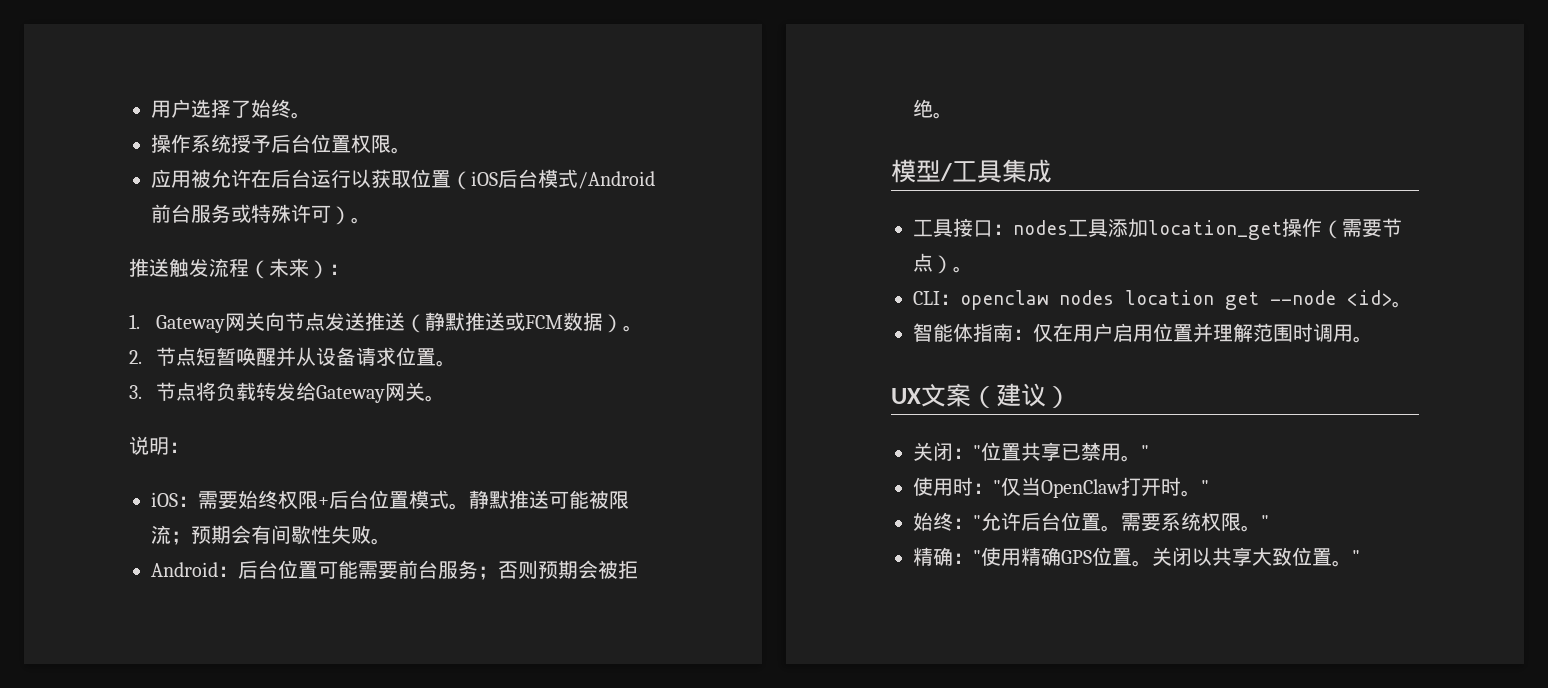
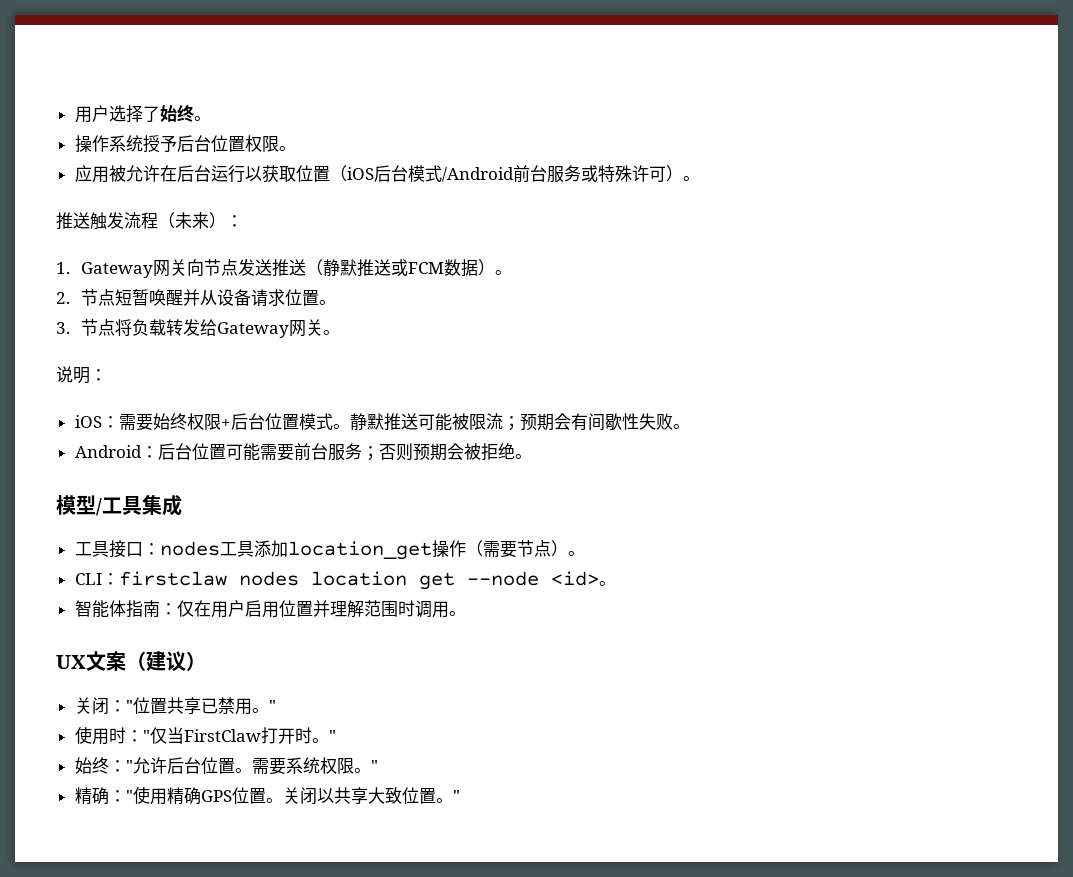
[960,290,1048,310] openclaw -> [118,571,227,586] firstclaw
[1041,479,1122,498] OpenClaw -> [183,729,261,742] FirstClaw

